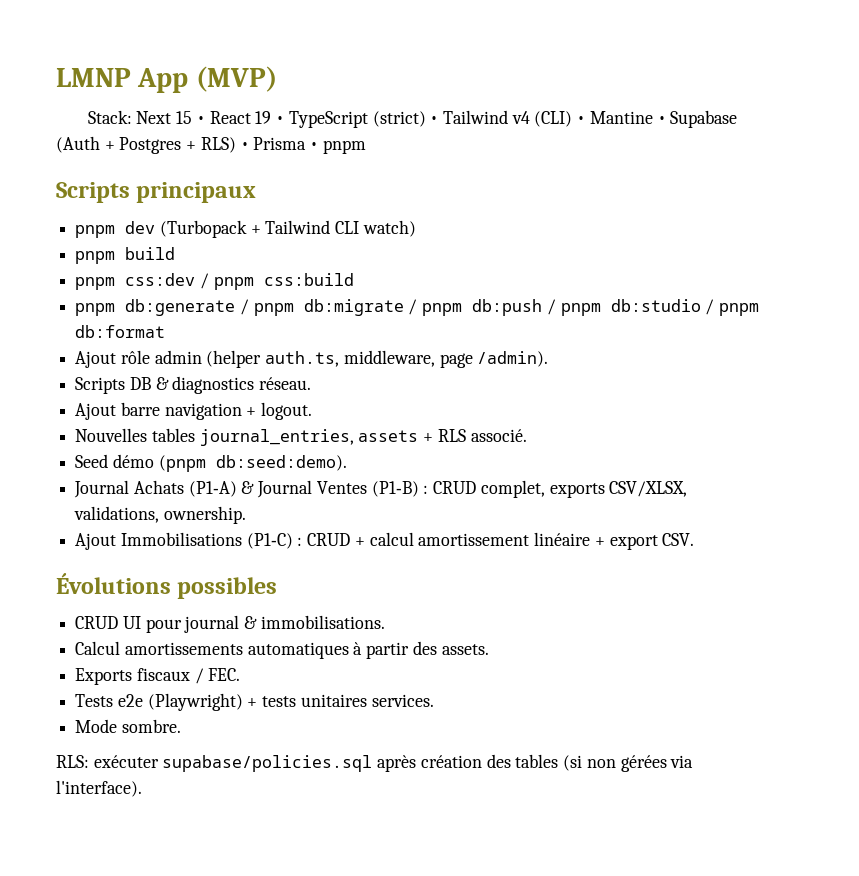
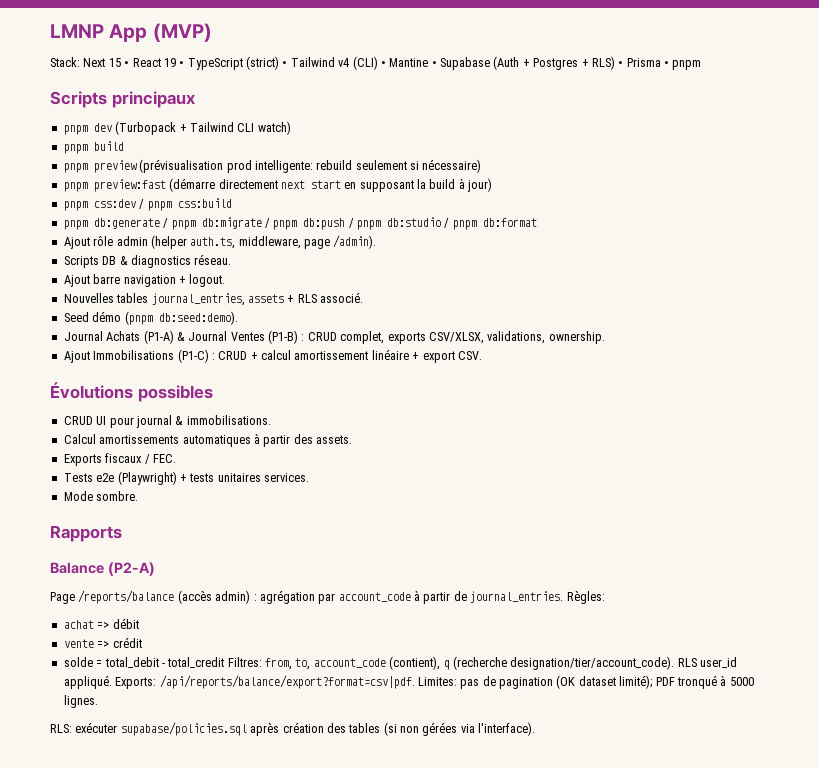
(176, 253) none -> [63,159,482,173] [63,178,493,192] // pnpm preview (prévisualisation prod intelligente: rebuild seulement si nécessaire) // pnpm preview:fast (démarre directement next start en supposant la build à jour)
(181, 726) none -> [50,525,122,542] [50,562,155,576] [50,590,605,604] [63,618,139,629] [63,637,142,648] [63,656,737,670] [63,675,754,689] [63,695,98,708] // Rapports // Balance (P2-A) // Page /reports/balance (accès admin) : agrégation par account_code à partir de journal_entries. Règles: // achat => débit // vente => crédit // solde = total_debit - total_credit Filtres: from, to, account_code (contient), q (recherche designation/tier/account_code). RLS user_id appliqué. Exports: /api/reports/balance/export?format=csv|pdf. Limites: pas de pagination (OK dataset limité); PDF tronqué à 5000 lignes.

